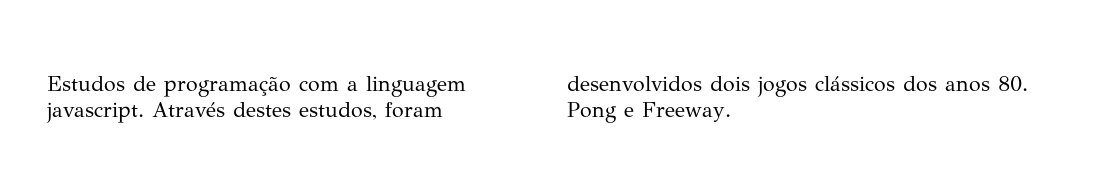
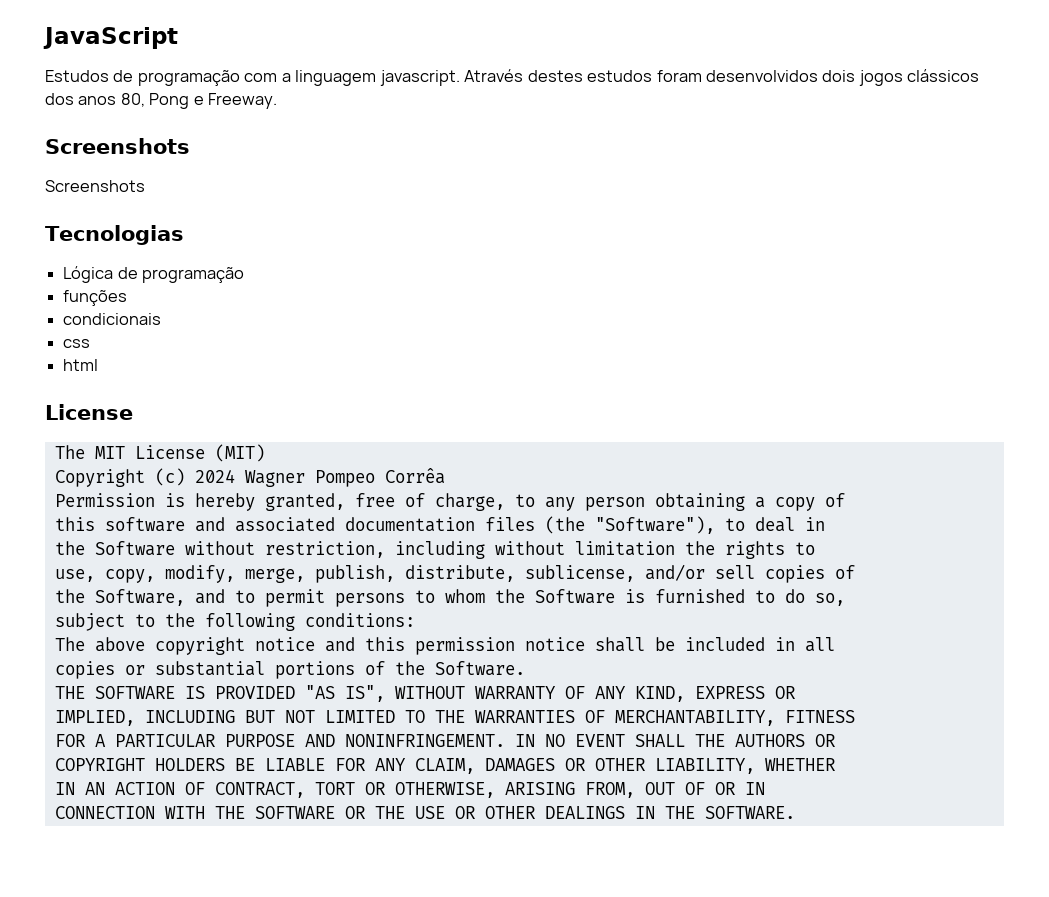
(47, 84) none -> [43,27,178,49] JavaScript //
[299,102,377,120] estudos, -> [587,70,653,82] estudos
[998,76,1028,92] 80. -> [120,93,145,107] 80,
(731, 112) none -> [45,138,190,154] [45,180,145,192] [45,225,184,245] [63,266,245,283] [63,290,128,306] [63,313,162,325] [63,339,91,348] [63,359,99,371] [45,404,133,420] [54,444,265,462] [54,468,445,487] [54,493,845,511] [54,516,825,534] [54,541,815,559] [54,564,855,583] [54,589,845,607] [54,613,415,631] [54,637,835,655] [54,661,525,679] [54,685,795,702] [54,710,855,726] [54,734,835,747] [54,758,835,774] [54,782,765,798] [54,806,795,819] // Screenshots // Screenshots // Tecnologias // Lógica de programação // funções // condicionais // css // html // License // The MIT License (MIT) // Copyright (c) 2024 Wagner Pompeo Corrêa // Permission is hereby granted, free of charge, to any person obtaining a copy of // this software and associated documentation files (the "Software"), to deal in // the Software without restriction, including without limitation the rights to // use, copy, modify, merge, publish, distribute, sublicense, and/or sell copies of // the Software, and to permit persons to whom the Software is furnished to do so, // subject to the following conditions: // The above copyright notice and this permission notice shall be included in all // copies or substantial portions of the Software. // THE SOFTWARE IS PROVIDED "AS IS", WITHOUT WARRANTY OF ANY KIND, EXPRESS OR // IMPLIED, INCLUDING BUT NOT LIMITED TO THE WARRANTIES OF MERCHANTABILITY, FITNESS // FOR A PARTICULAR PURPOSE AND NONINFRINGEMENT. IN NO EVENT SHALL THE AUTHORS OR // COPYRIGHT HOLDERS BE LIABLE FOR ANY CLAIM, DAMAGES OR OTHER LIABILITY, WHETHER // IN AN ACTION OF CONTRACT, TORT OR OTHERWISE, ARISING FROM, OUT OF OR IN // CONNECTION WITH THE SOFTWARE OR THE USE OR OTHER DEALINGS IN THE SOFTWARE.

